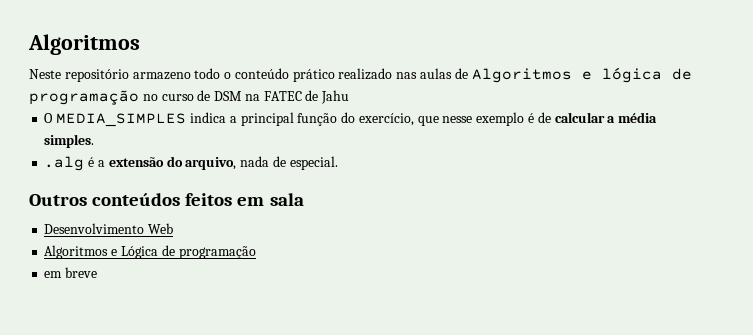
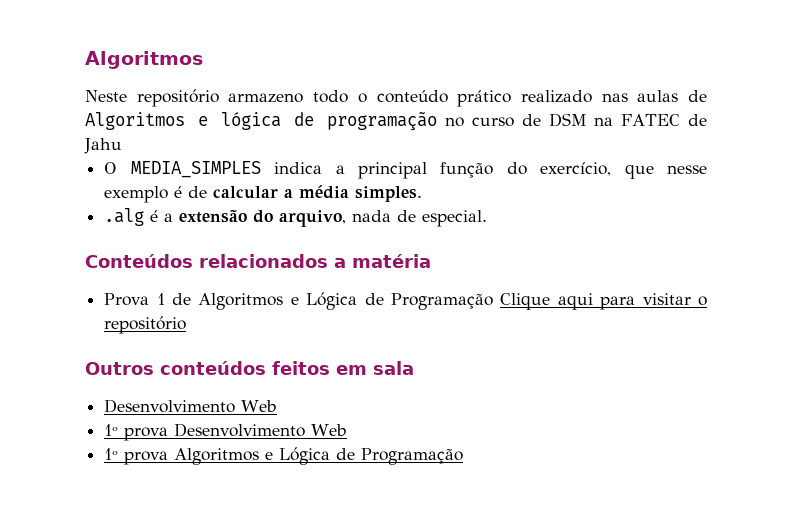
(338, 163) none -> [85,254,431,268] [104,292,707,310] [104,316,187,334] // Conteúdos relacionados a matéria // Prova 1 de Algoritmos e Lógica de Programação Clique aqui para visitar o repositório
[44,245,256,259] [44,267,98,278] Algoritmos e Lógica de programação // em breve -> [104,423,348,441] [104,447,464,465] 1º prova Desenvolvimento Web // 1º prova Algoritmos e Lógica de Programação

